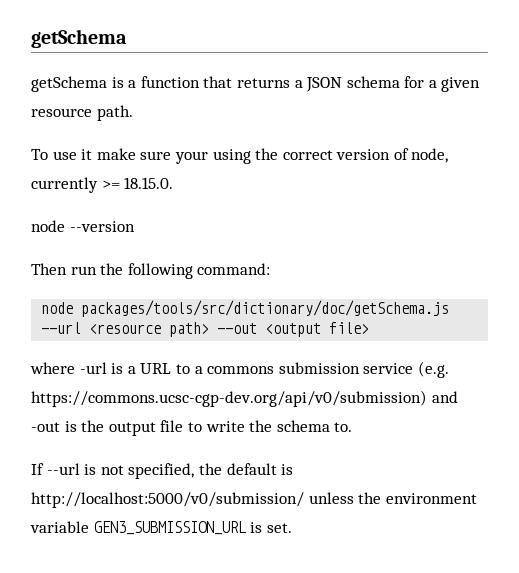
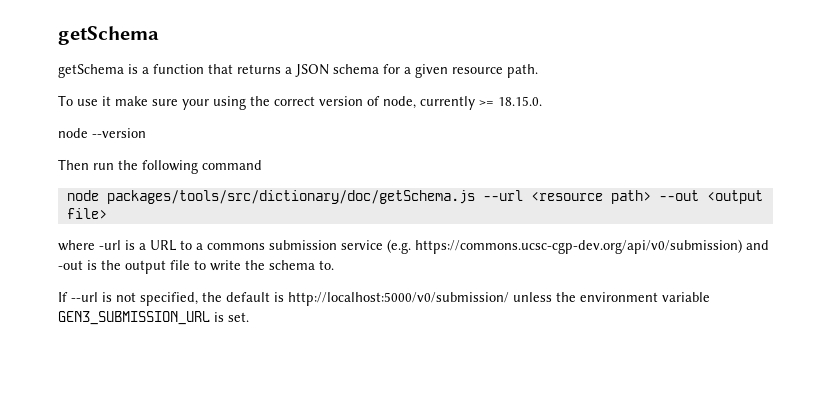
[197,263,271,275] command: -> [202,160,262,170] command

